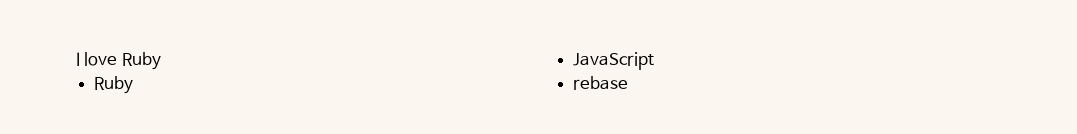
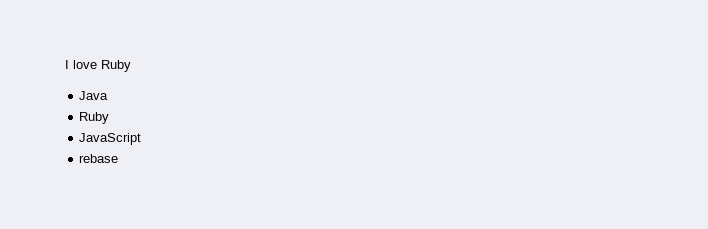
(161, 61) none -> [79,91,109,100] // Java

